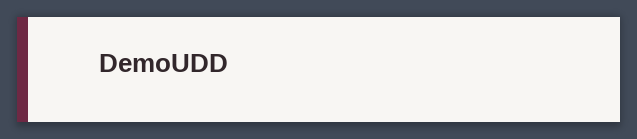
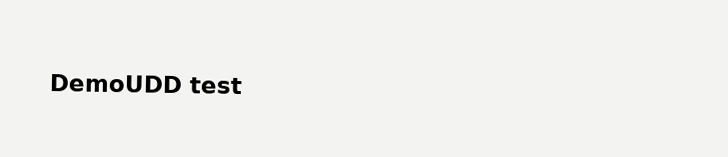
(228, 63) none -> [189,77,242,95] test

